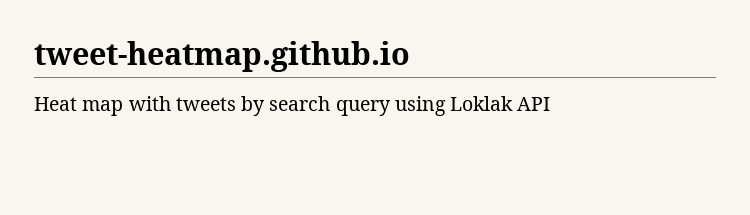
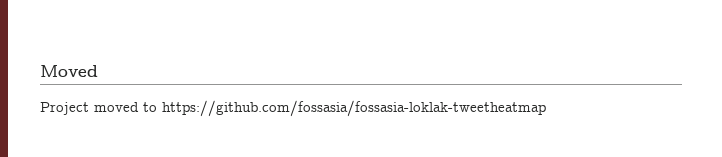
[34,41,410,72] [34,96,551,116] tweet-heatmap.github.io // Heat map with tweets by search query using Loklak API -> [40,65,98,77] [40,100,546,117] Moved // Project moved to https://github.com/fossasia/fossasia-loklak-tweetheatmap

